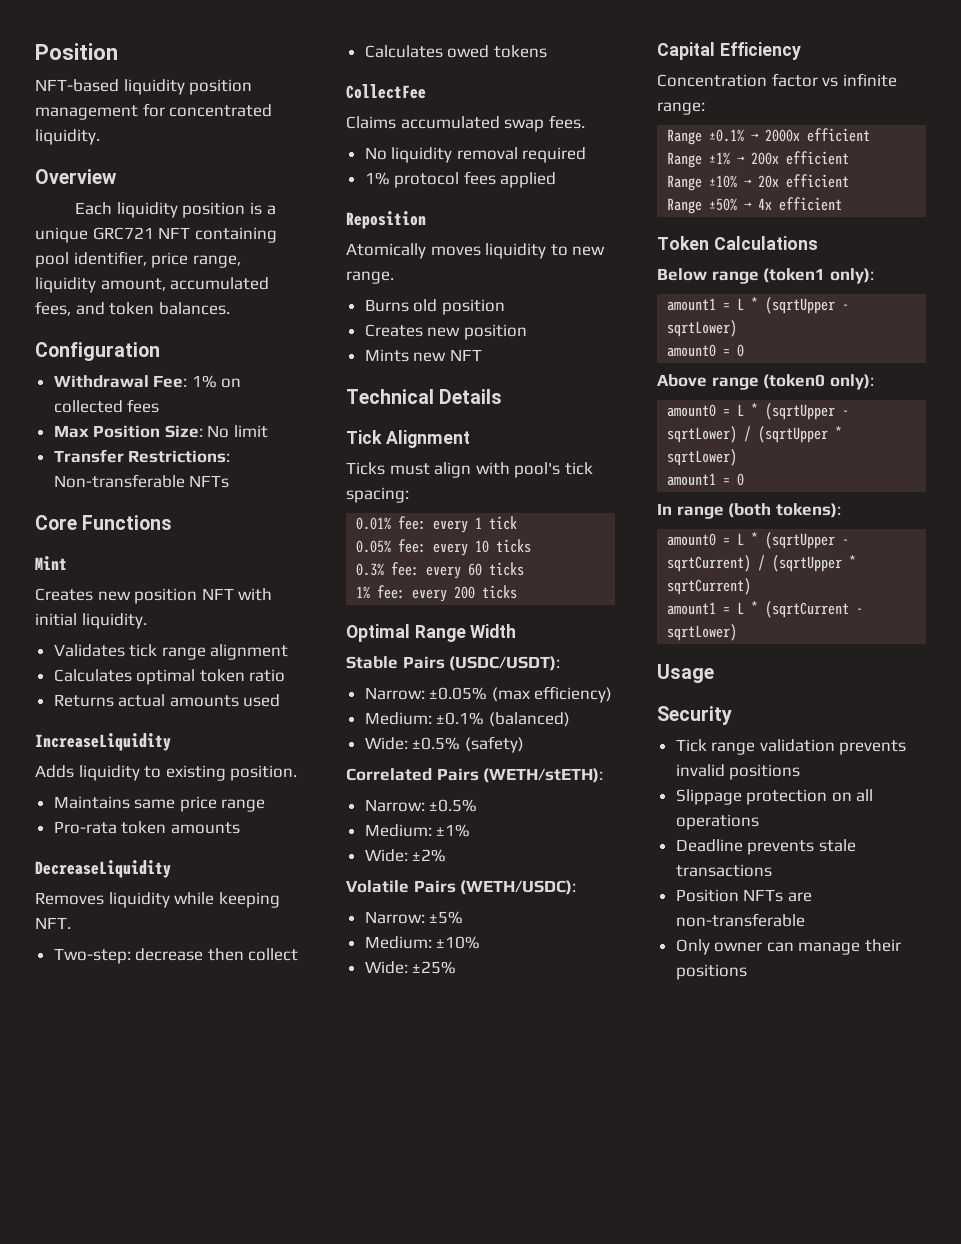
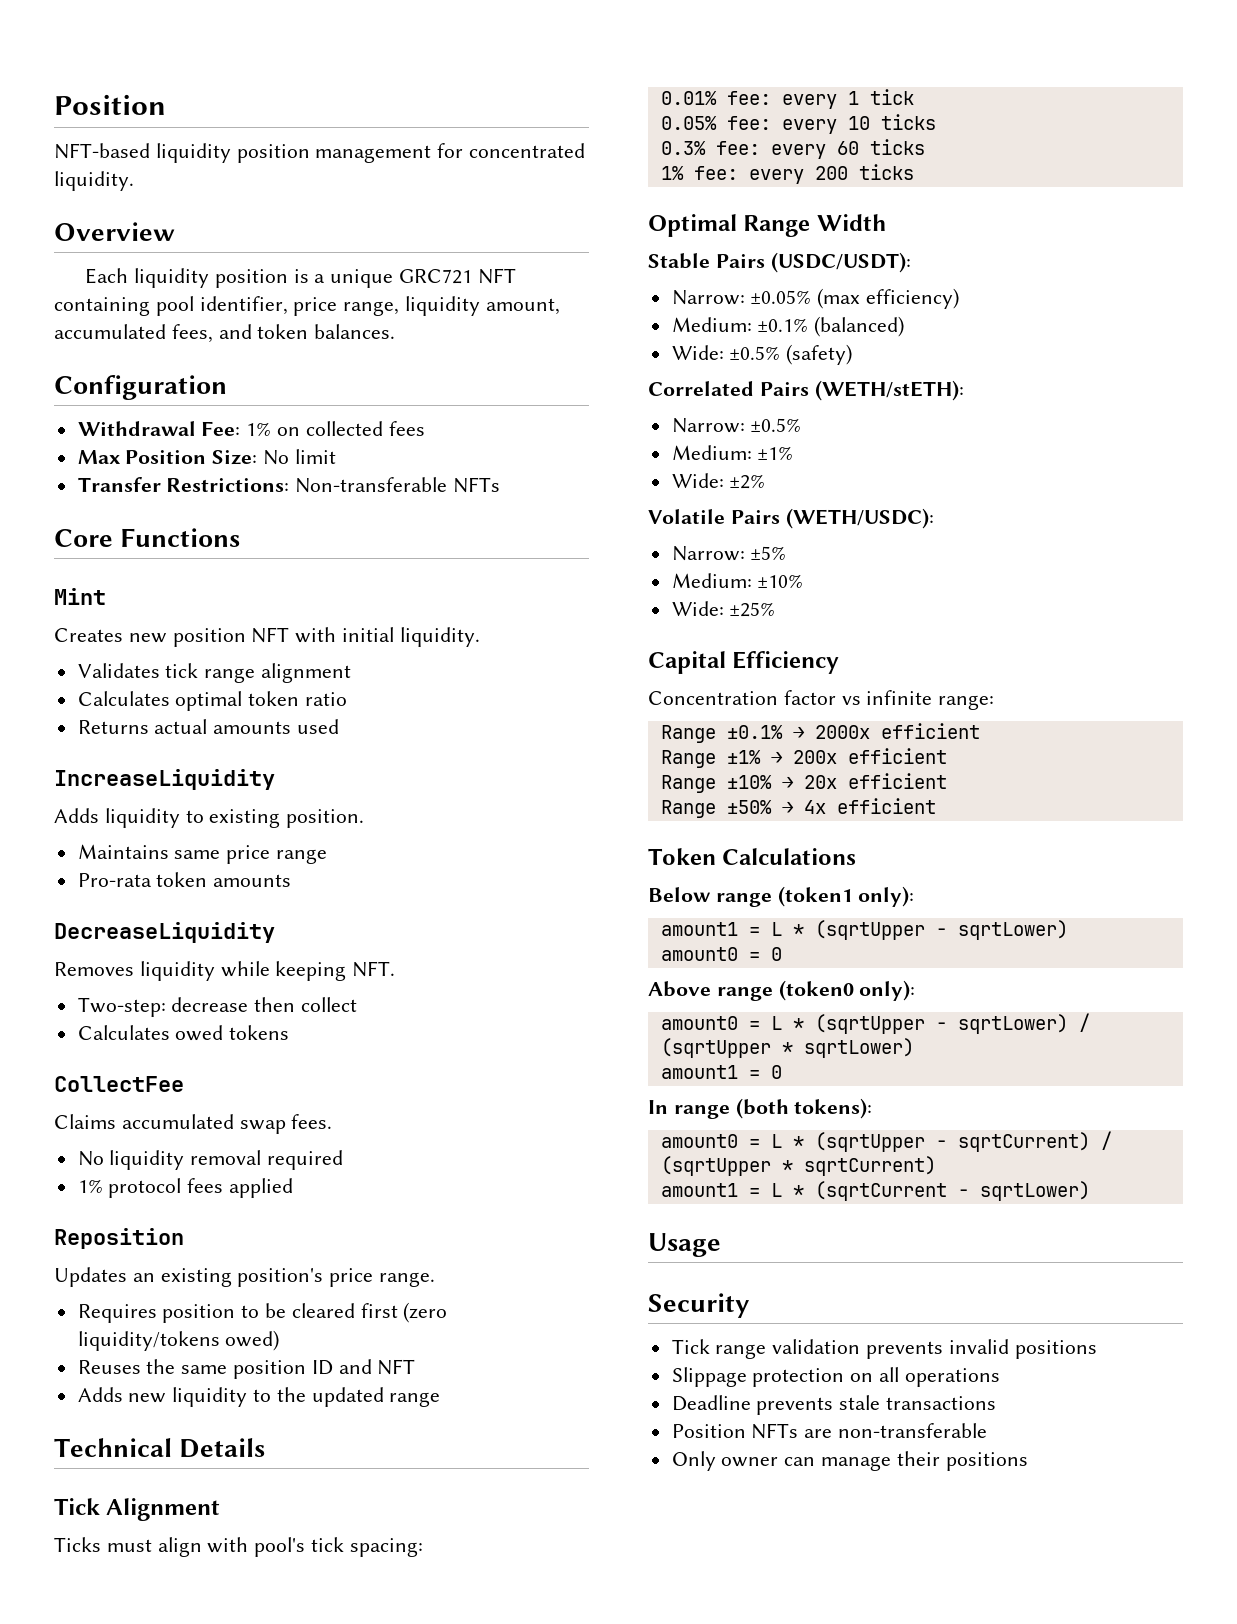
[346,243,606,259] [346,271,394,284] [364,299,505,315] [364,324,527,340] [364,349,482,362] Atomically moves liquidity to new range. // Burns old position // Creates new position // Mints new NFT -> [54,1267,436,1287] [77,1302,448,1323] [77,1330,280,1351] [77,1359,416,1379] [77,1387,441,1407] Updates an existing position's price range. // Requires position to be cleared first (zero liquidity/tokens owed) // Reuses the same position ID and NFT // Adds new liquidity to the updated range

